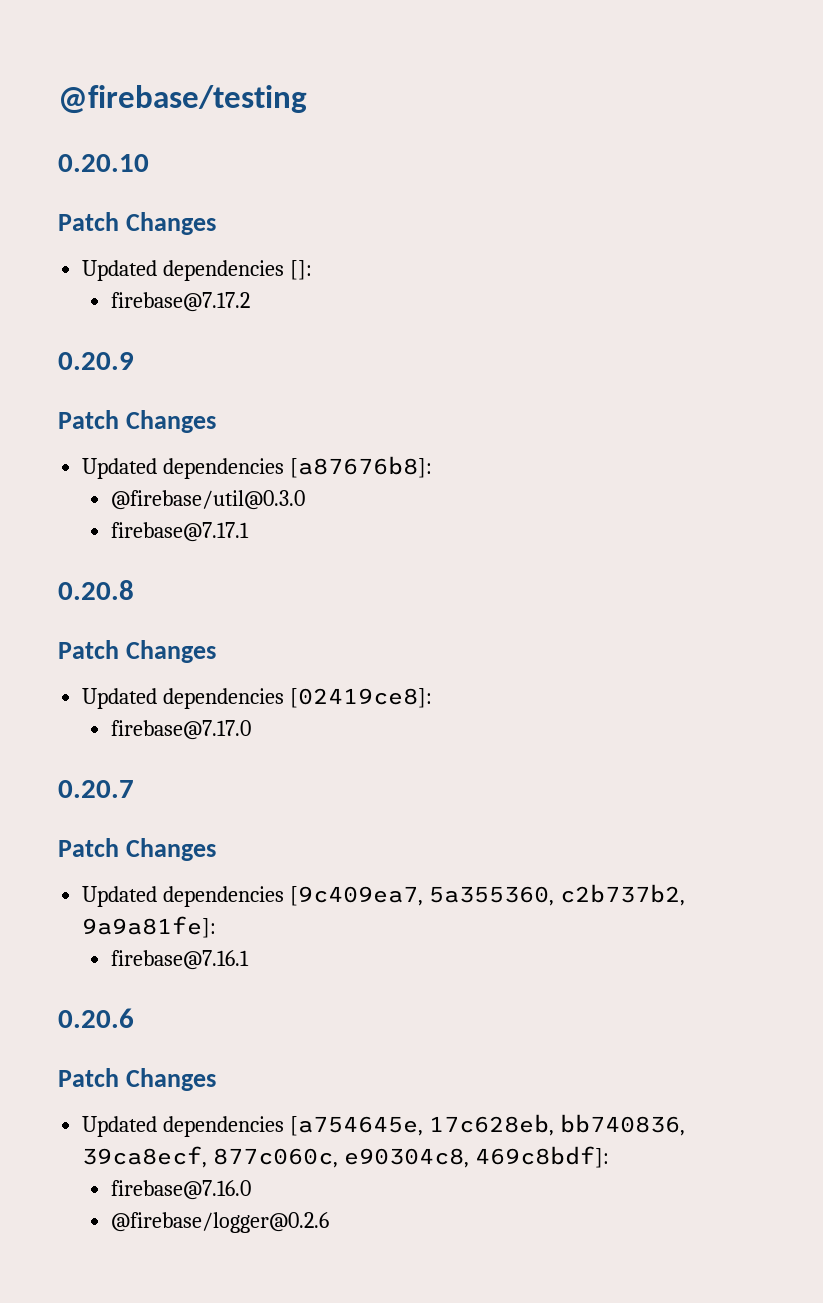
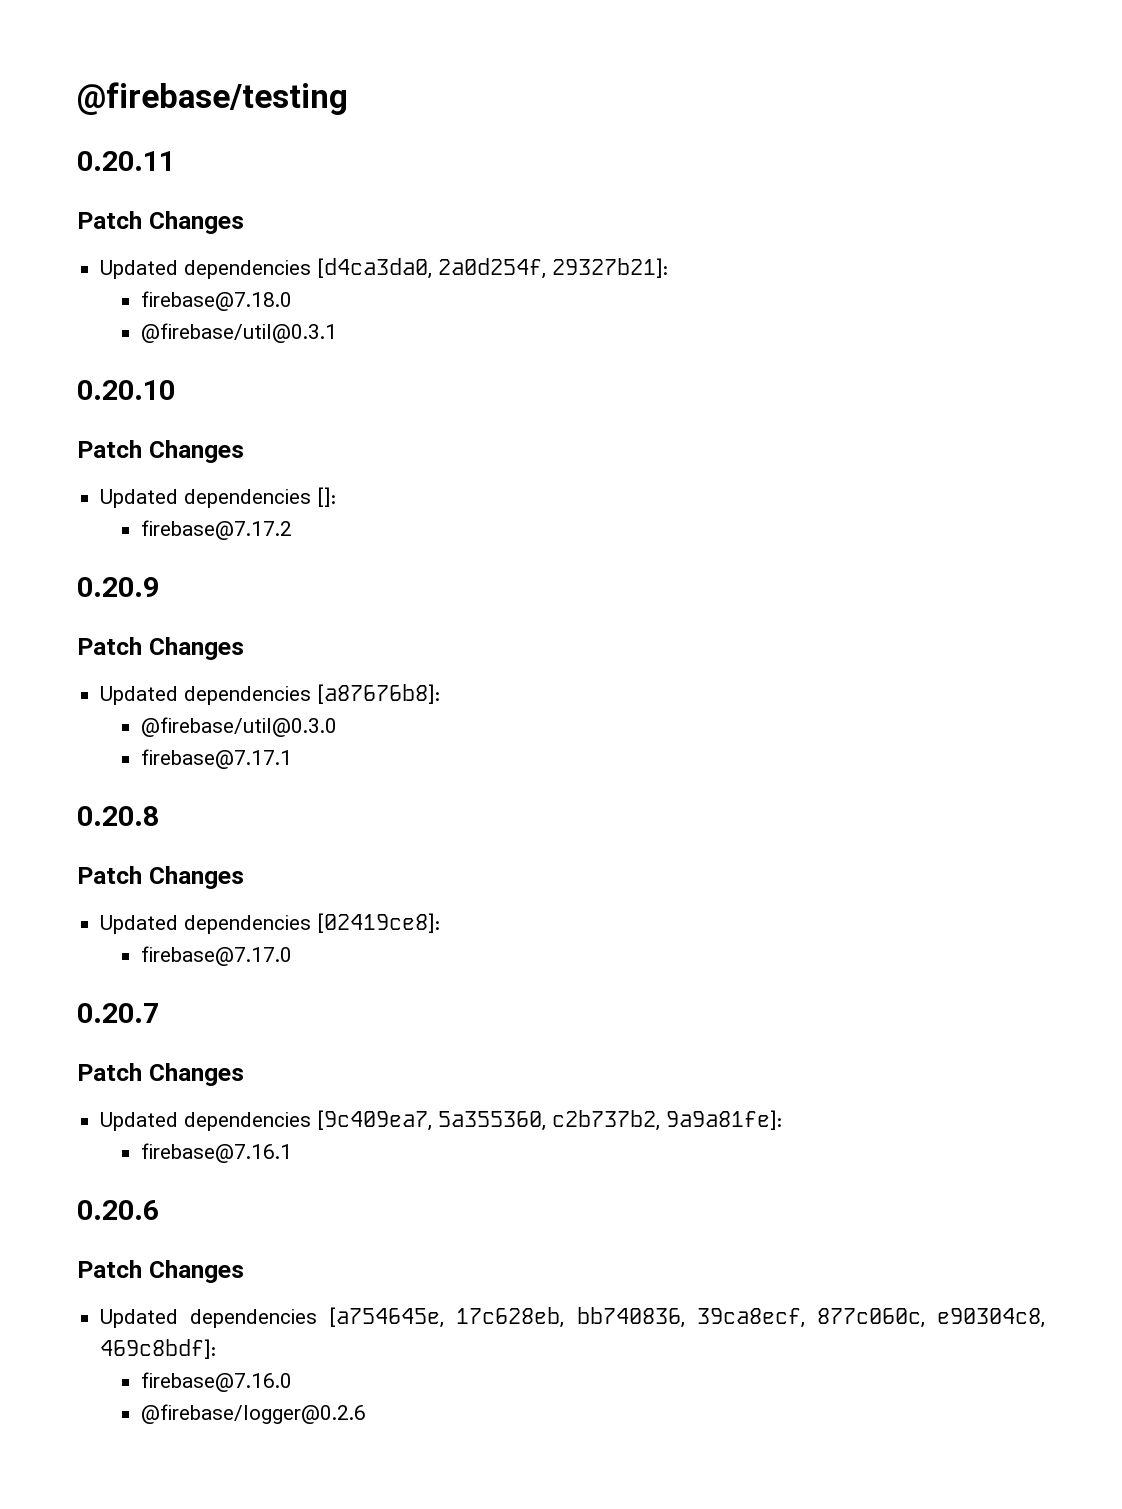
(307, 99) none -> [77,151,175,171] [77,211,244,234] [100,258,669,279] [140,291,292,311] [140,323,337,343] // 0.20.11 // Patch Changes // Updated dependencies [d4ca3da0, 2a0d254f, 29327b21]: // firebase@7.18.0 // @firebase/util@0.3.1

